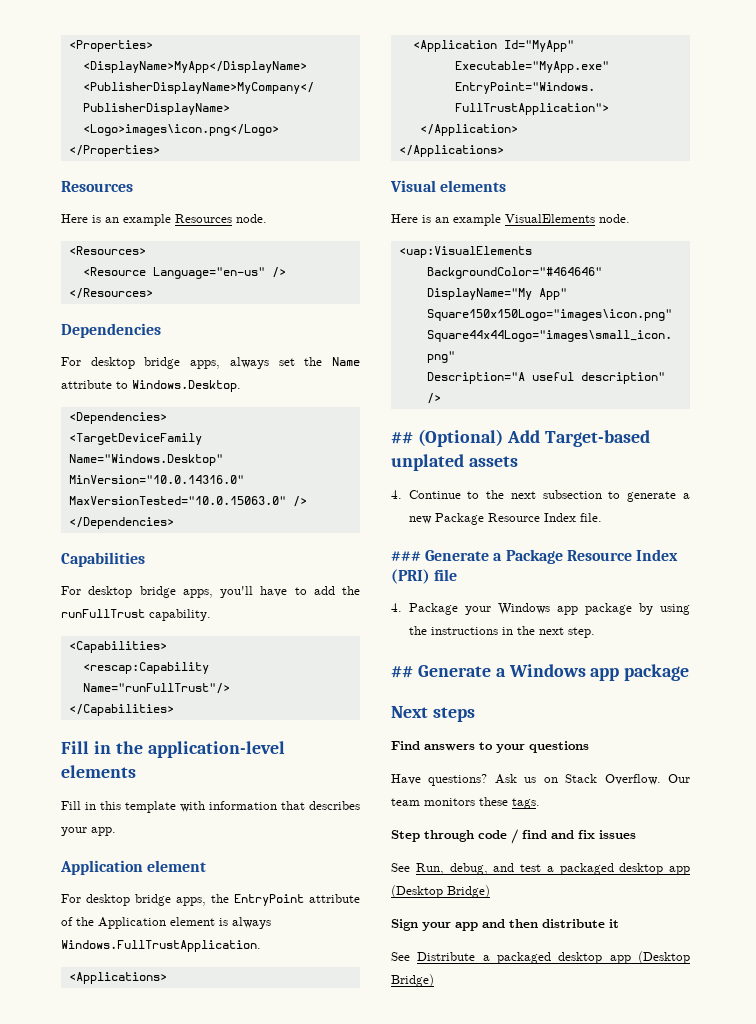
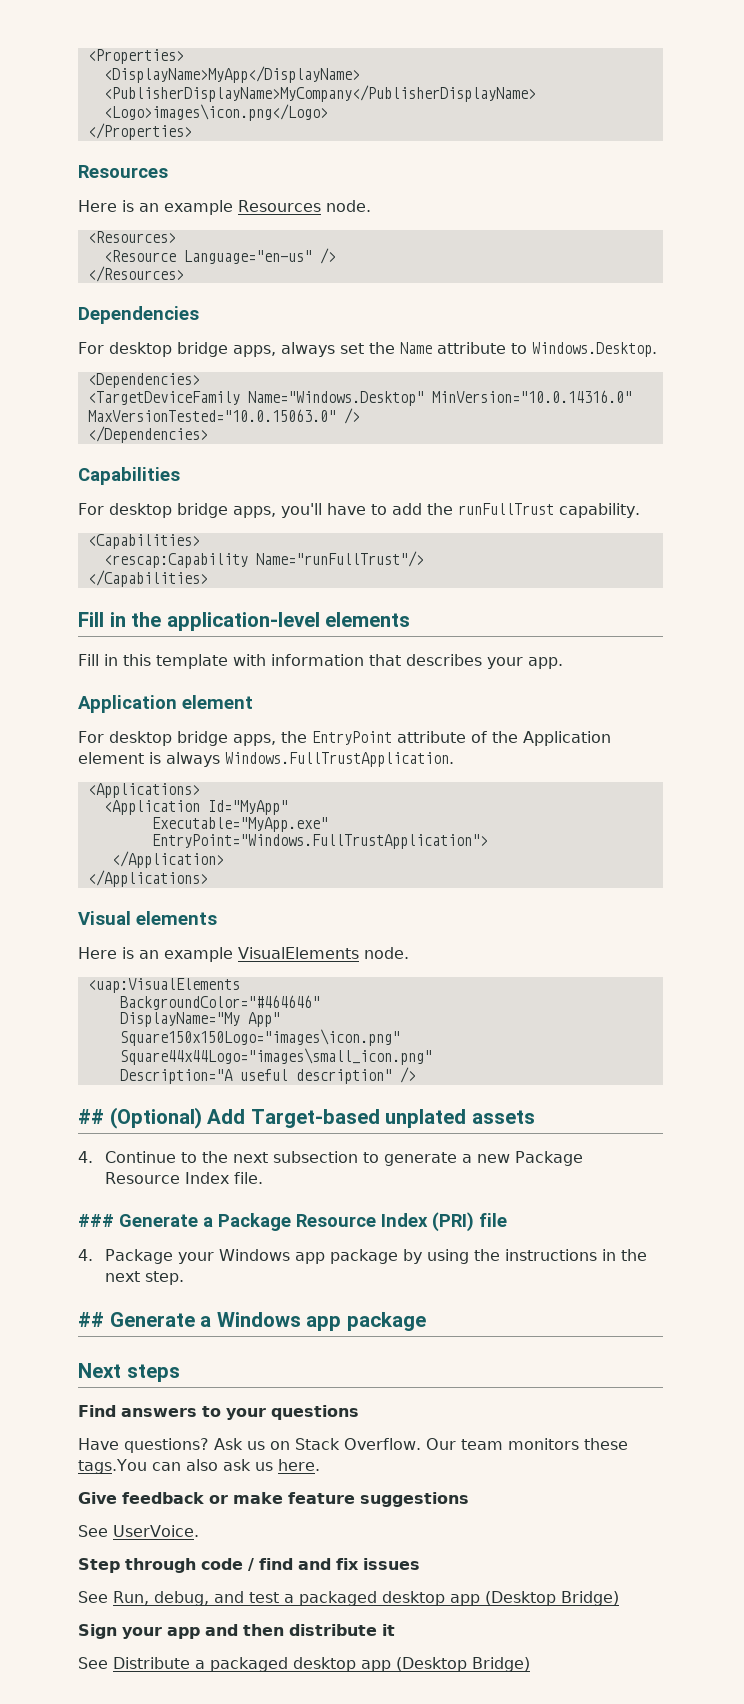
[512,798,540,809] tags. -> [78,1459,320,1474] [78,1492,469,1507] [78,1525,199,1537] tags.You can also ask us here. // Give feedback or make feature suggestions // See UserVoice.

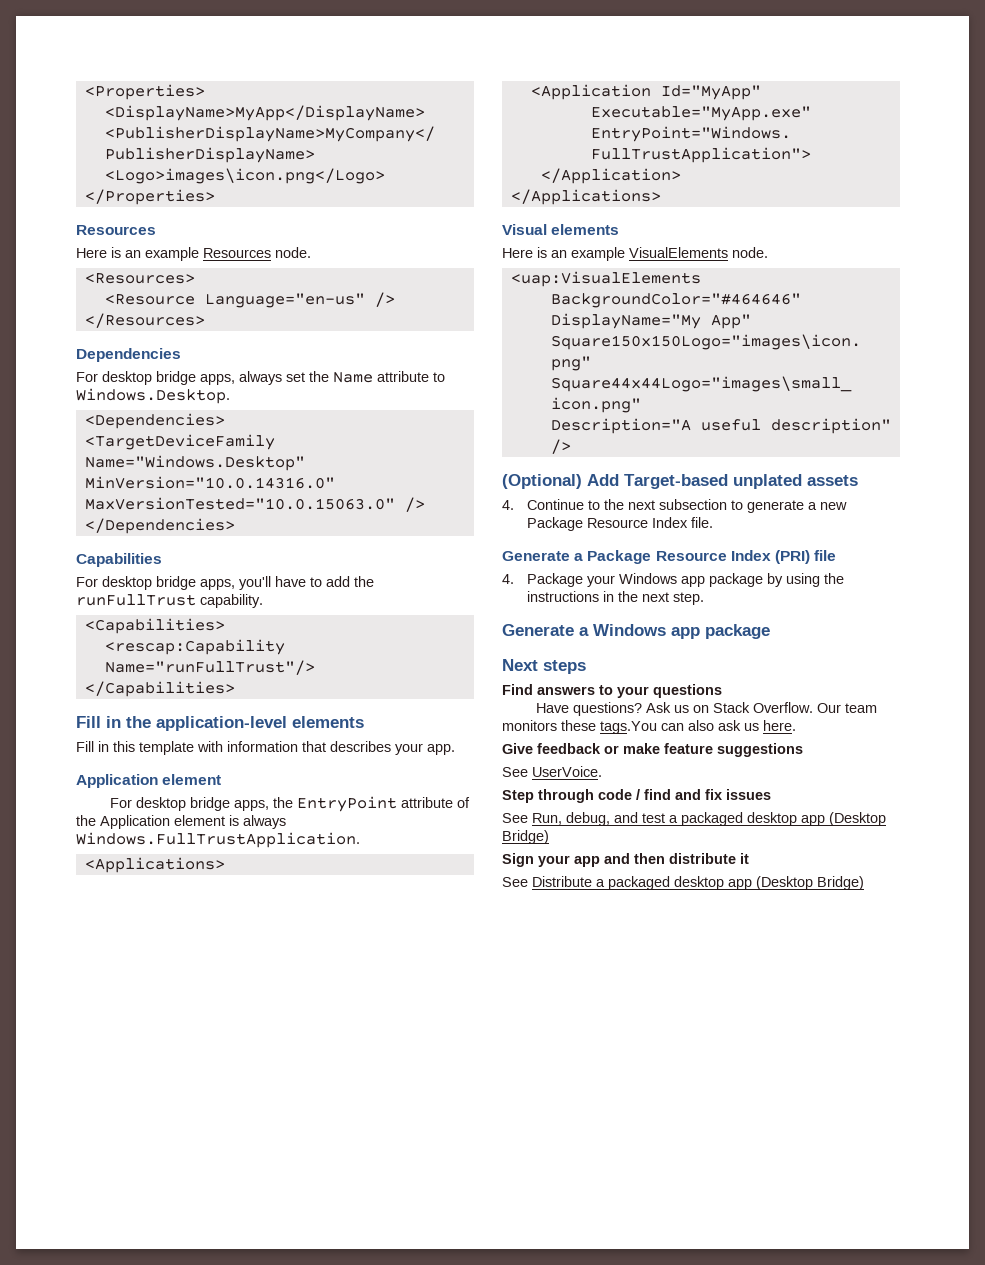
[78,1109,104,1124] ## -> (571, 446) none
[78,1214,114,1227] ### -> (713, 522) none
[78,1312,104,1327] ## -> (704, 598) none

